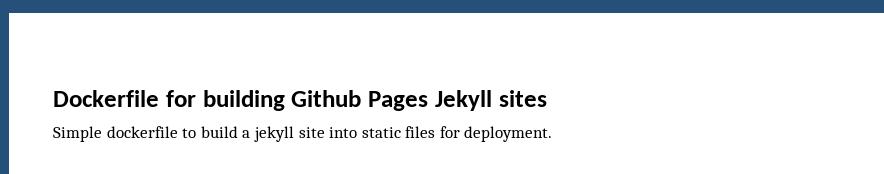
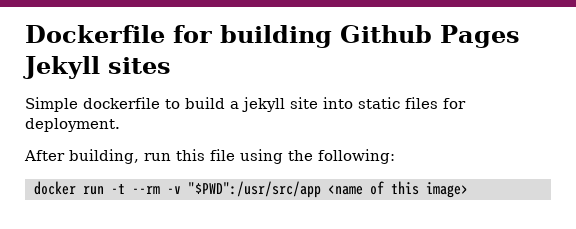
(553, 134) none -> [24,149,395,164] [34,181,468,198] // After building, run this file using the following: // docker run -t --rm -v "$PWD":/usr/src/app <name of this image>

